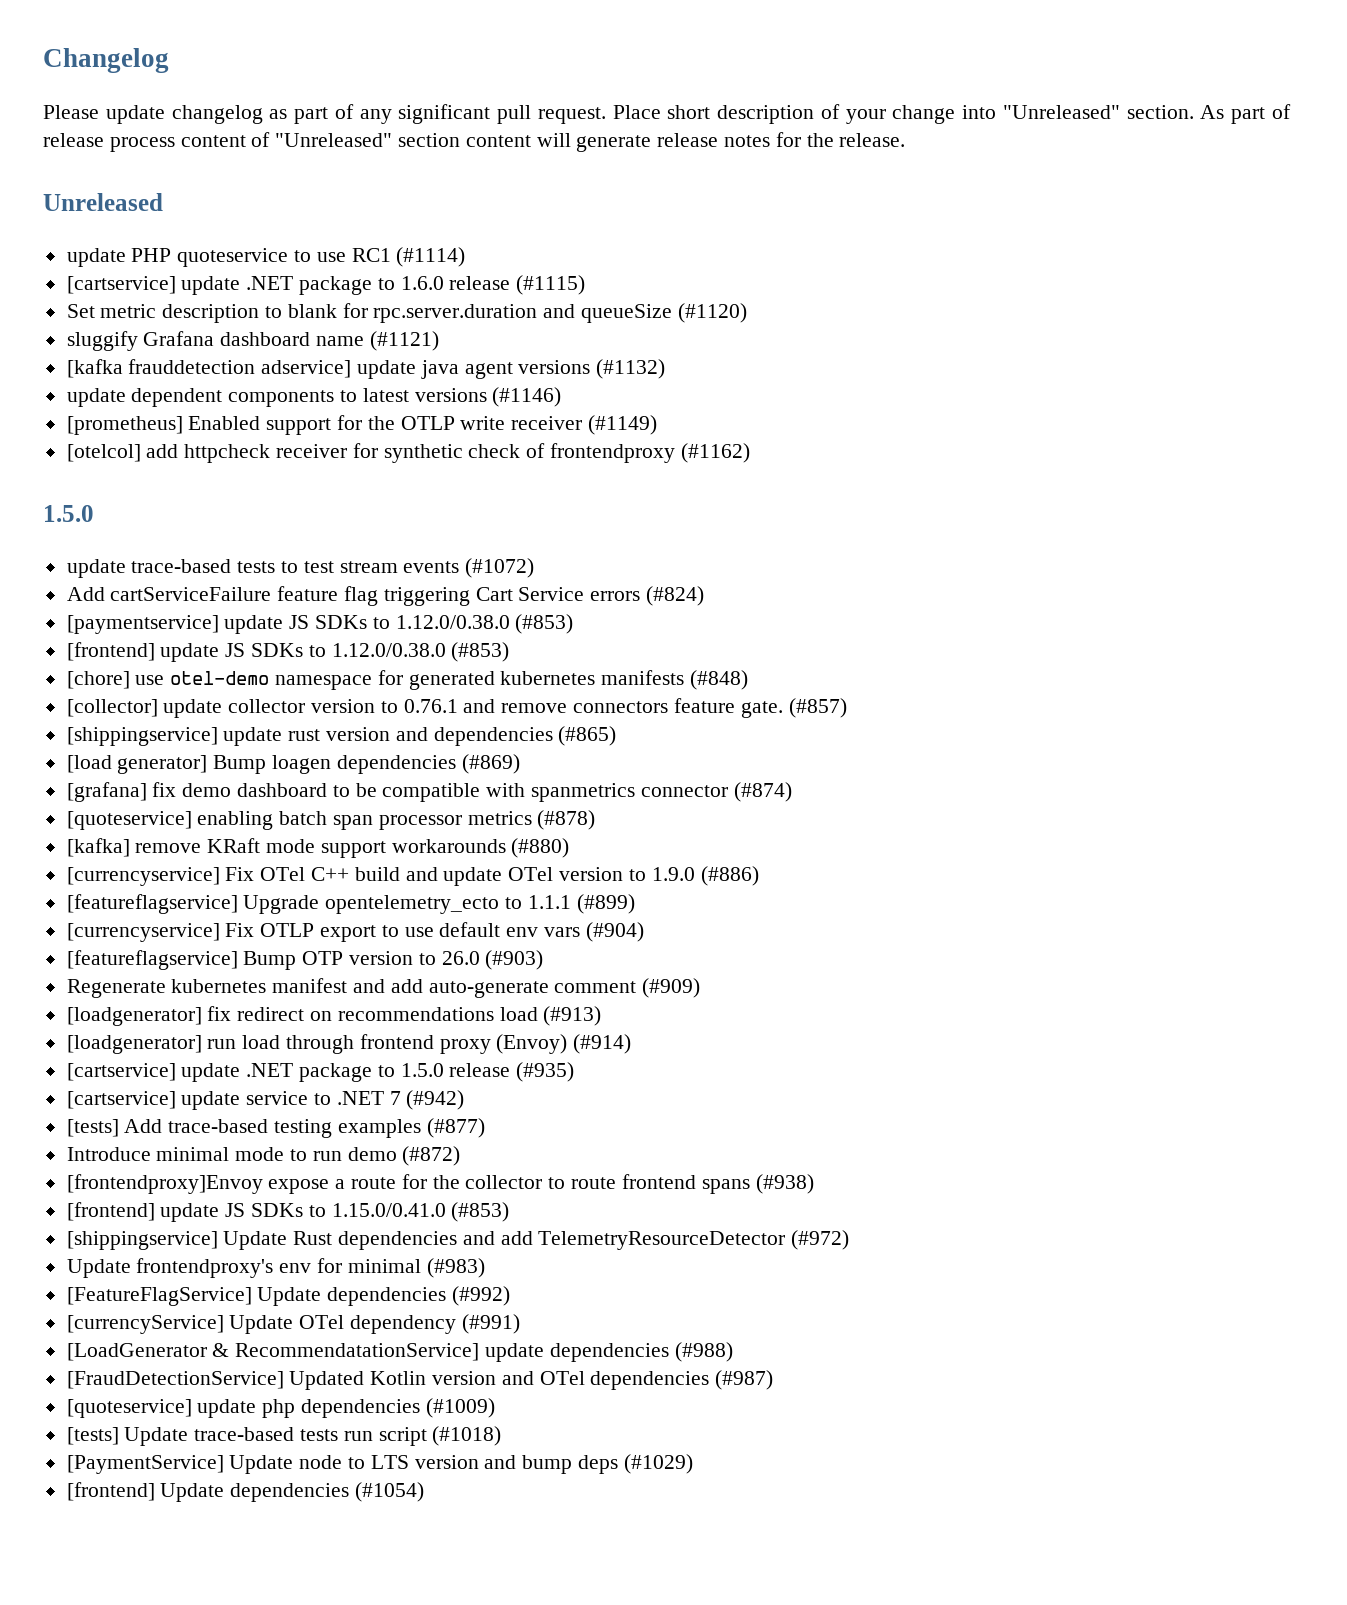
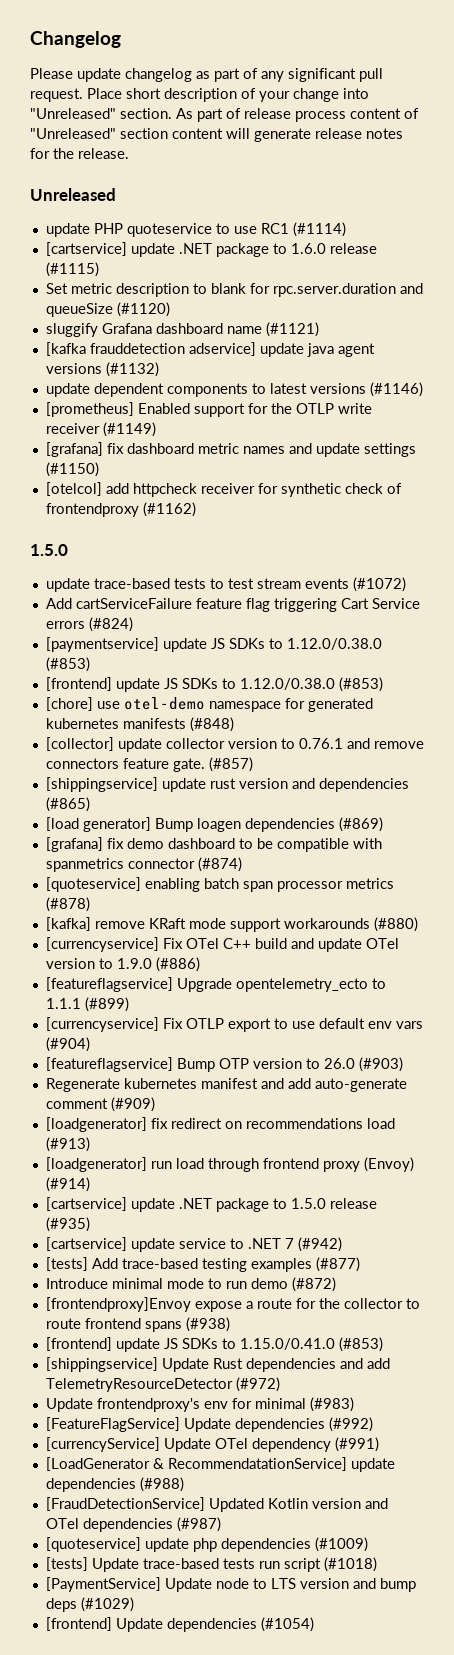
(658, 425) none -> [45,442,416,457] [45,462,99,477] // [grafana] fix dashboard metric names and update settings (#1150)

